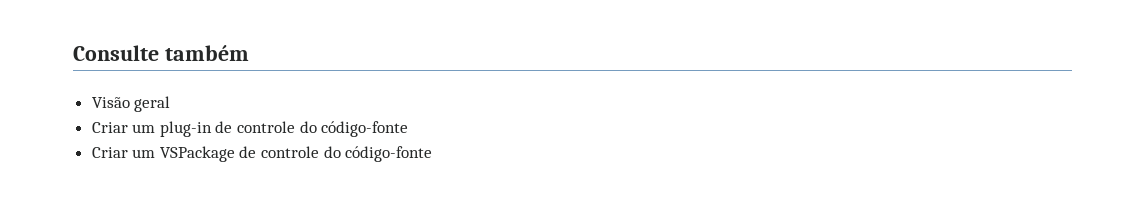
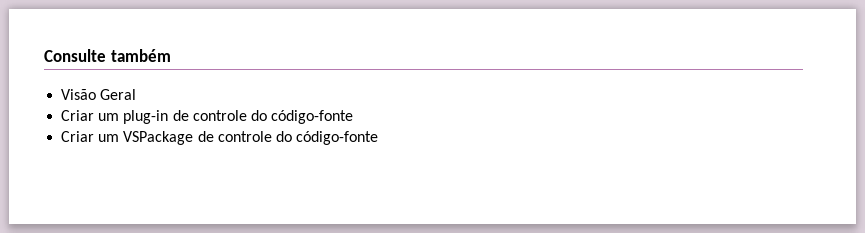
[134,96,171,112] geral -> [100,89,137,100] Geral

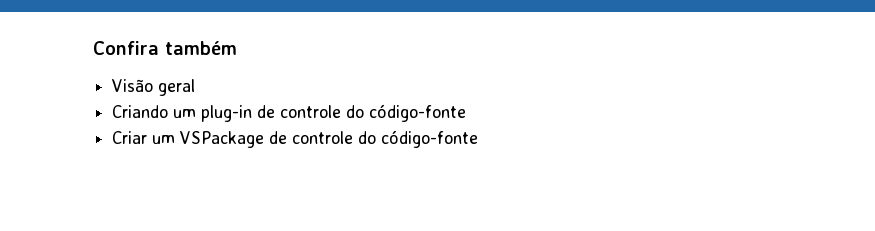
[44,49,106,62] Consulte -> [93,41,159,55] Confira
[100,89,137,100] [61,110,95,121] Geral // Criar -> [158,79,196,96] [112,105,169,118] geral // Criando

